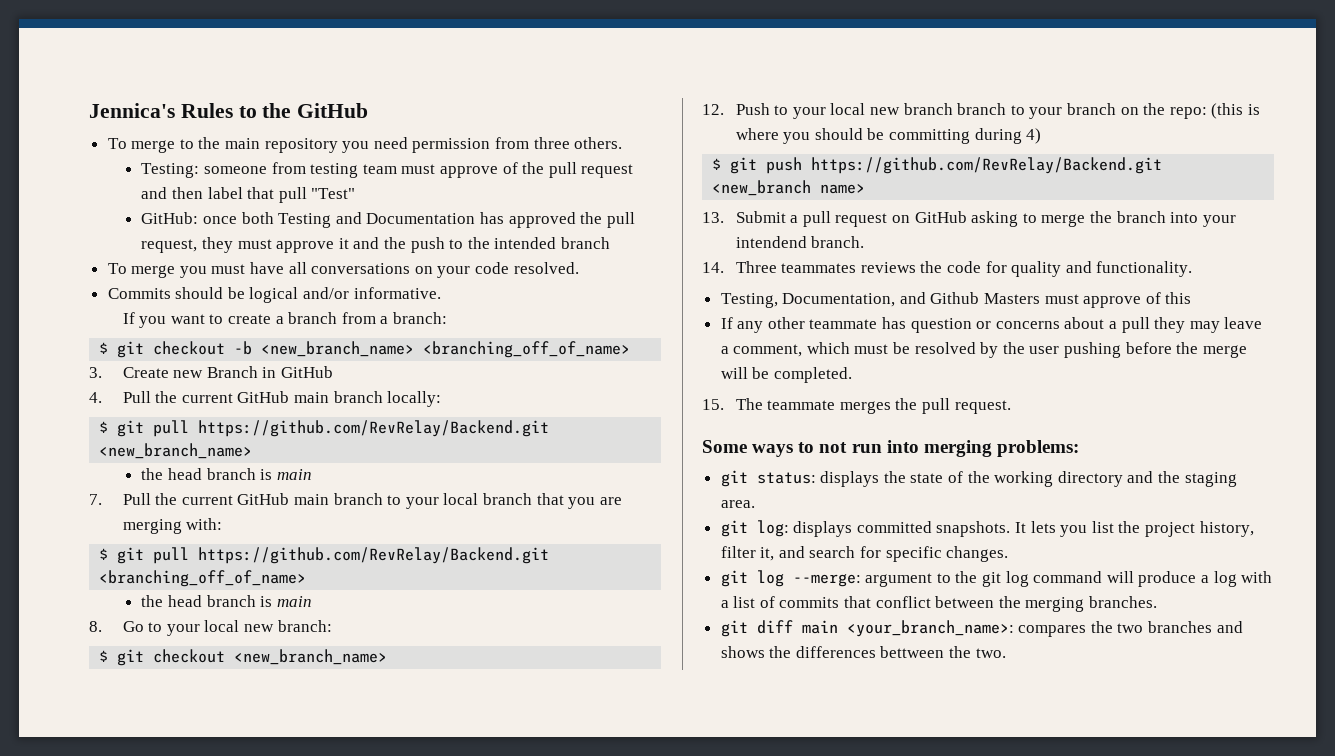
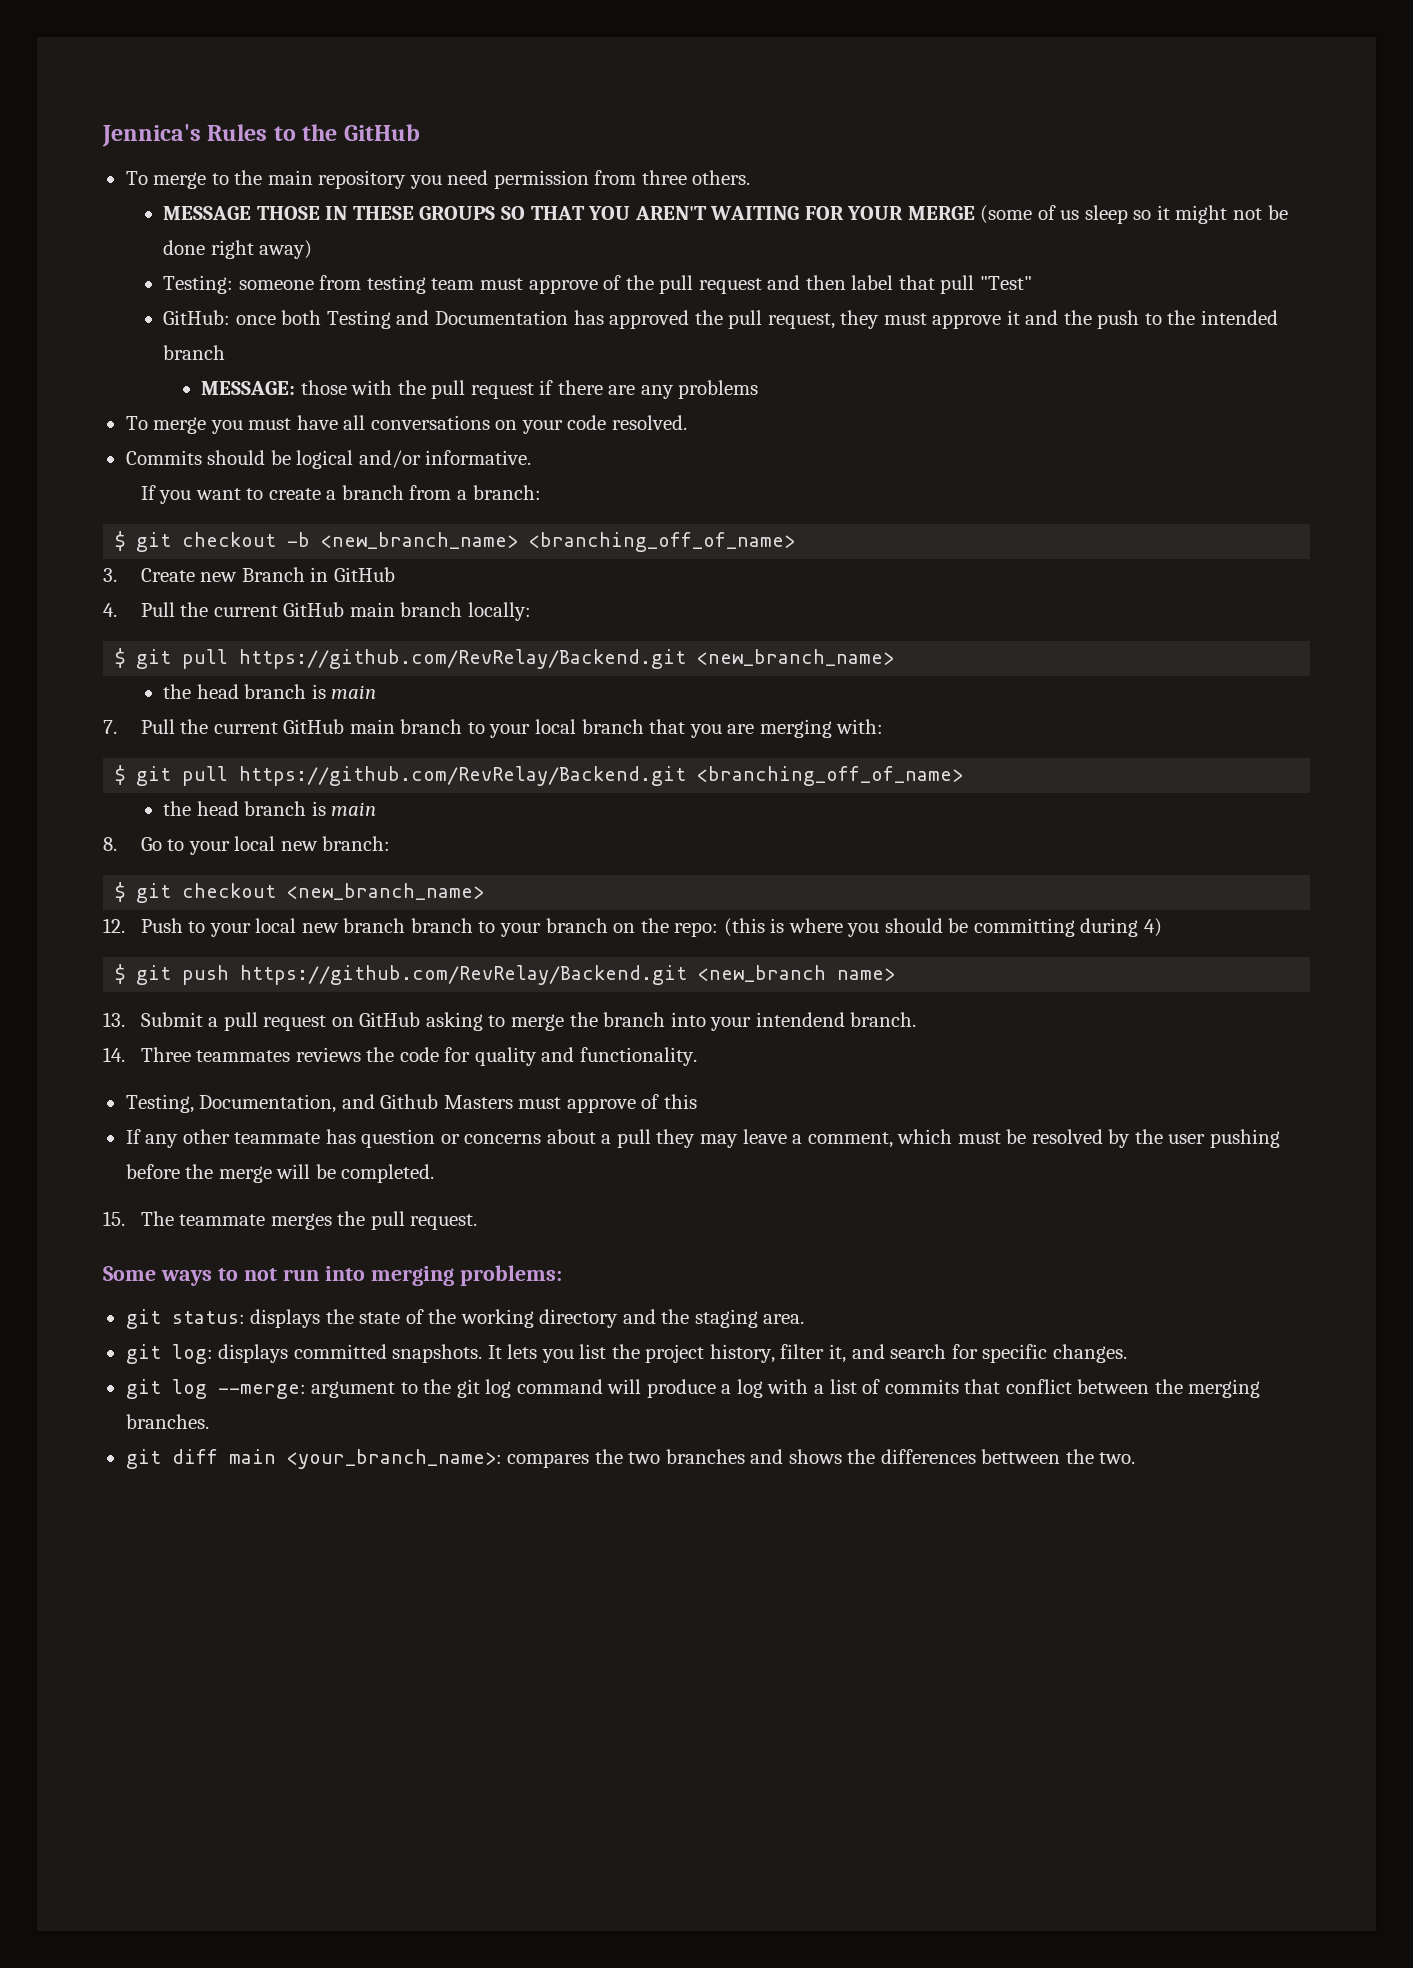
(623, 143) none -> [163,205,1288,224] [163,240,313,259] // MESSAGE THOSE IN THESE GROUPS SO THAT YOU AREN'T WAITING FOR YOUR MERGE (some of us sleep so it might not be done right away)
(610, 243) none -> [201,380,759,399] // MESSAGE: those with the pull request if there are any problems

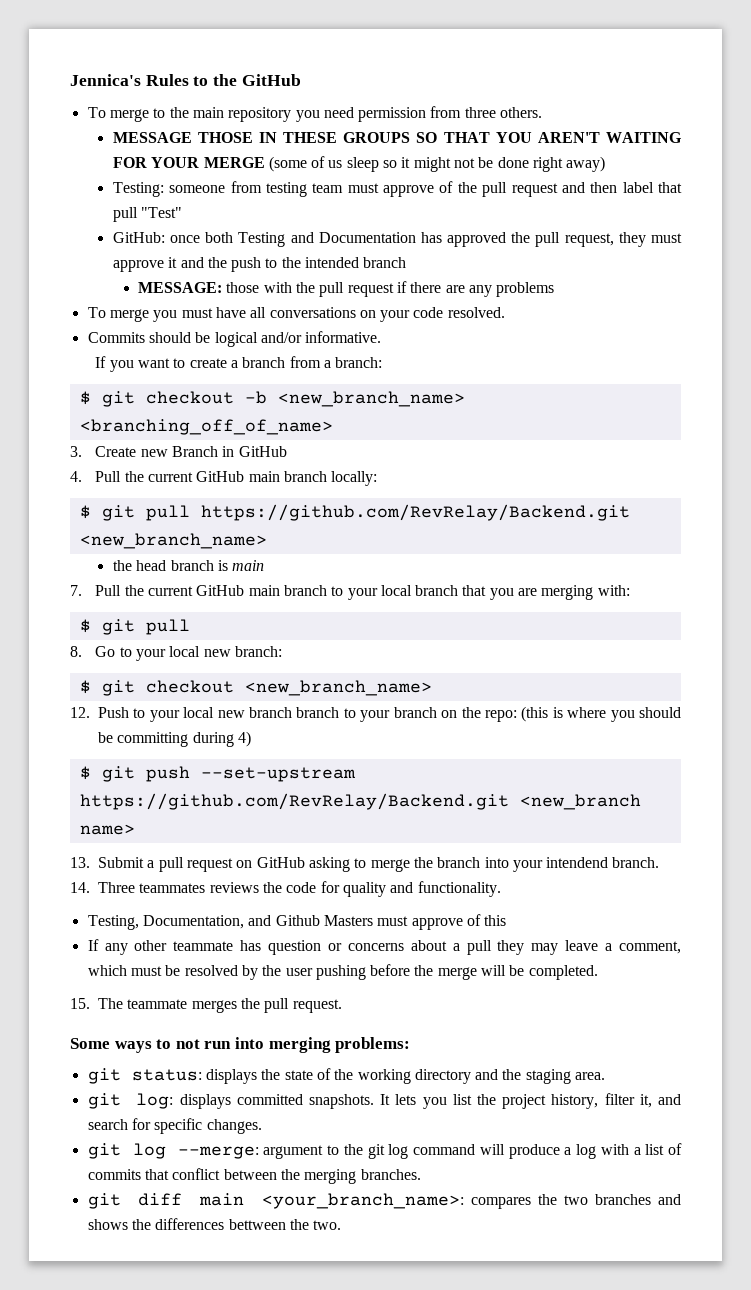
[239,766,964,786] [163,801,377,816] https://github.com/RevRelay/Backend.git <branching_off_of_name> // the head branch is main -> (190, 627) none
(230, 975) none -> [200,767,356,782] --set-upstream

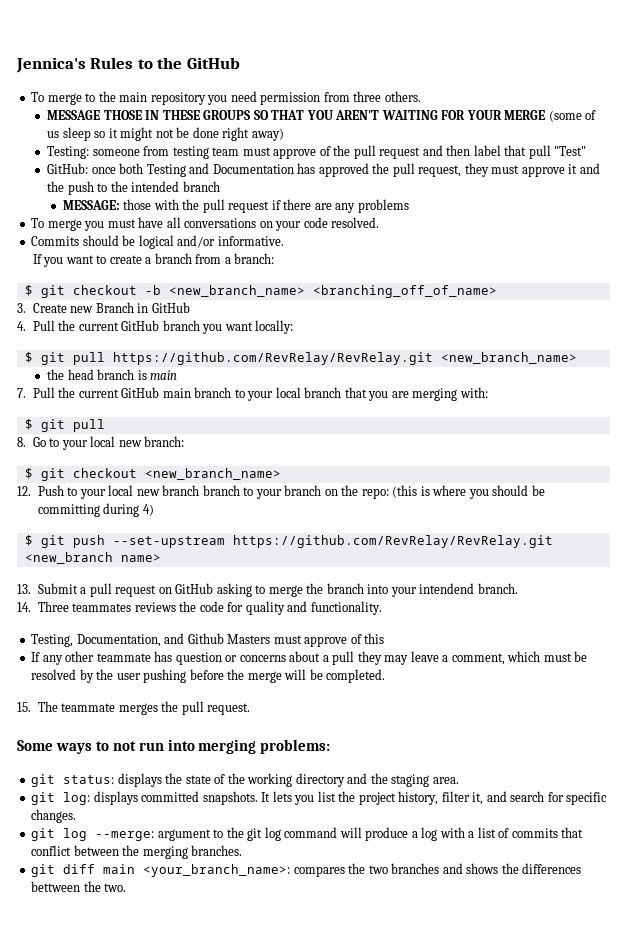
[248,471,327,482] main branch -> [162,320,253,334] branch you want
[200,504,630,521] https://github.com/RevRelay/Backend.git -> [112,352,433,365] https://github.com/RevRelay/RevRelay.git
[79,793,509,810] https://github.com/RevRelay/Backend.git -> [232,535,553,548] https://github.com/RevRelay/RevRelay.git

